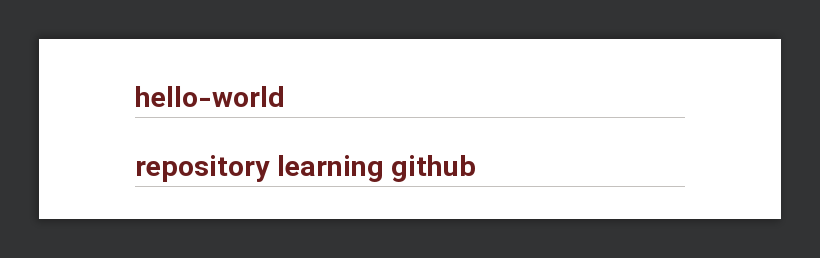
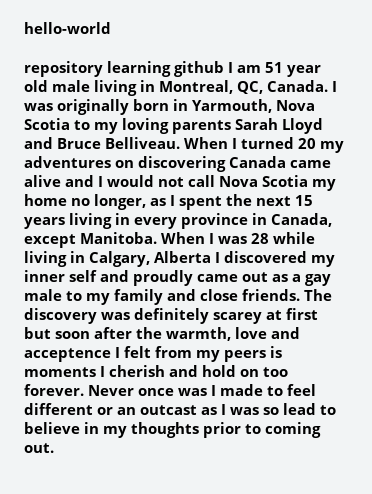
(477, 168) none -> [228,62,321,77] [24,80,337,96] [24,99,315,115] [24,118,323,134] [24,137,344,153] [24,156,331,172] [24,175,336,191] [24,194,313,210] [24,213,332,229] [24,232,315,248] [24,251,335,267] [24,270,331,286] [24,289,332,305] [24,308,318,324] [24,327,300,341] [24,346,282,362] [24,365,288,377] [24,384,316,396] [24,403,336,415] [24,422,321,438] [24,443,54,453] I am 51 year old male living in Montreal, QC, Canada. I was originally born in Yarmouth, Nova Scotia to my loving parents Sarah Lloyd and Bruce Belliveau. When I turned 20 my adventures on discovering Canada came alive and I would not call Nova Scotia my home no longer, as I spent the next 15 years living in every province in Canada, except Manitoba. When I was 28 while living in Calgary, Alberta I discovered my inner self and proudly came out as a gay male to my family and close friends. The discovery was definitely scarey at first but soon after the warmth, love and acceptence I felt from my peers is moments I cherish and hold on too forever. Never once was I made to feel different or an outcast as I was so lead to believe in my thoughts prior to coming out.

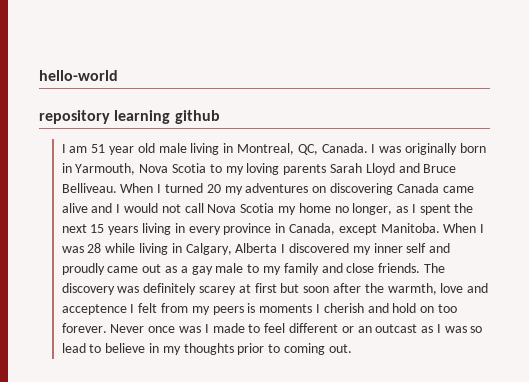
(224, 69) none -> (220, 117) //

